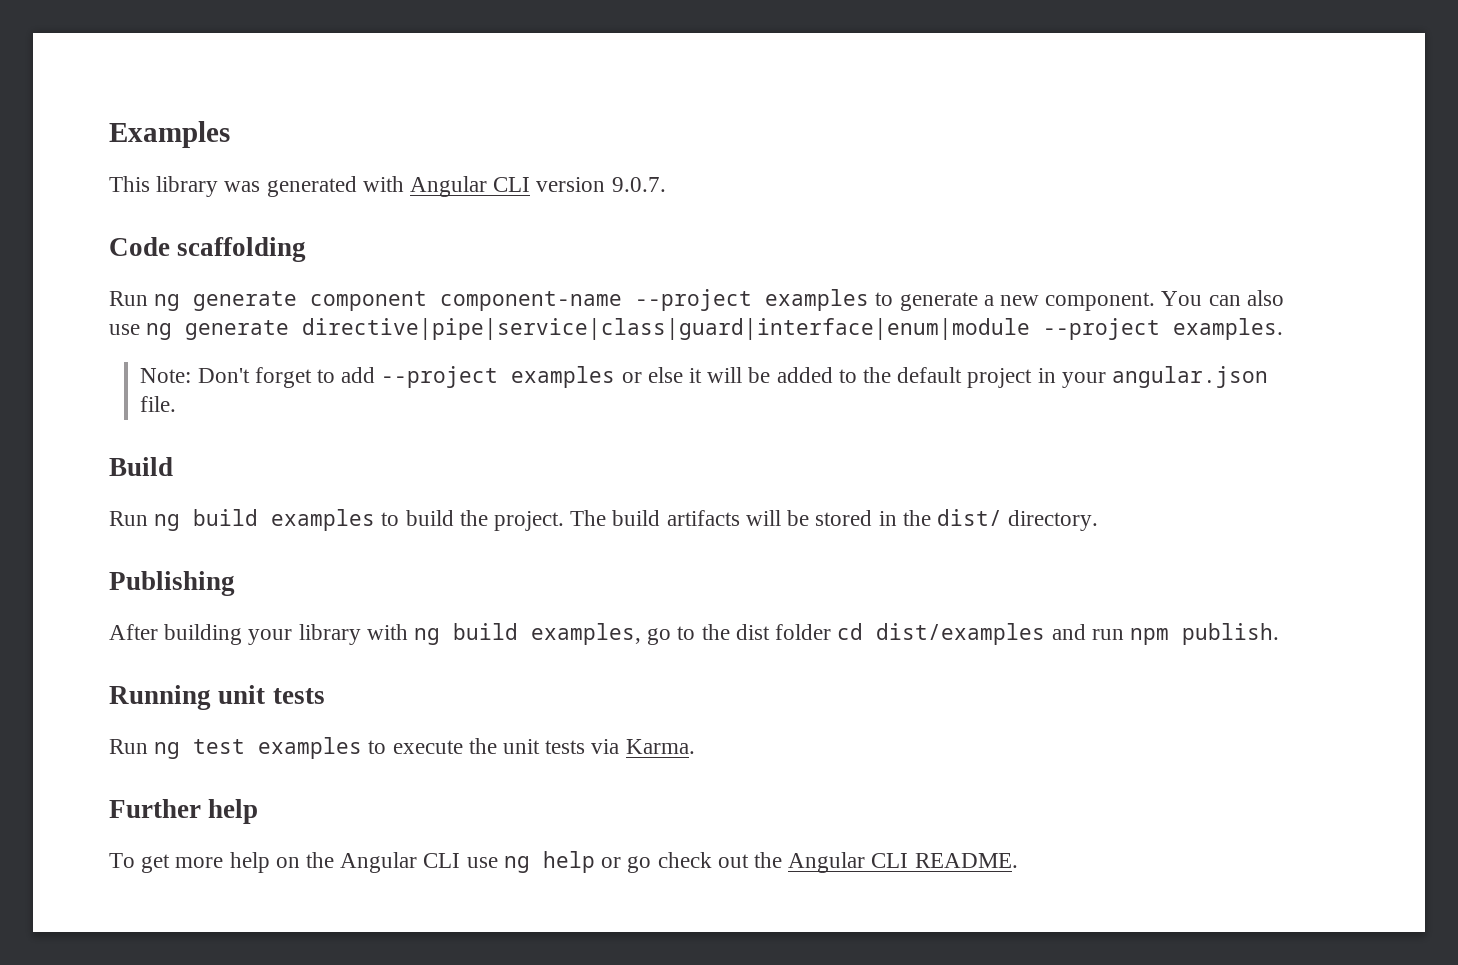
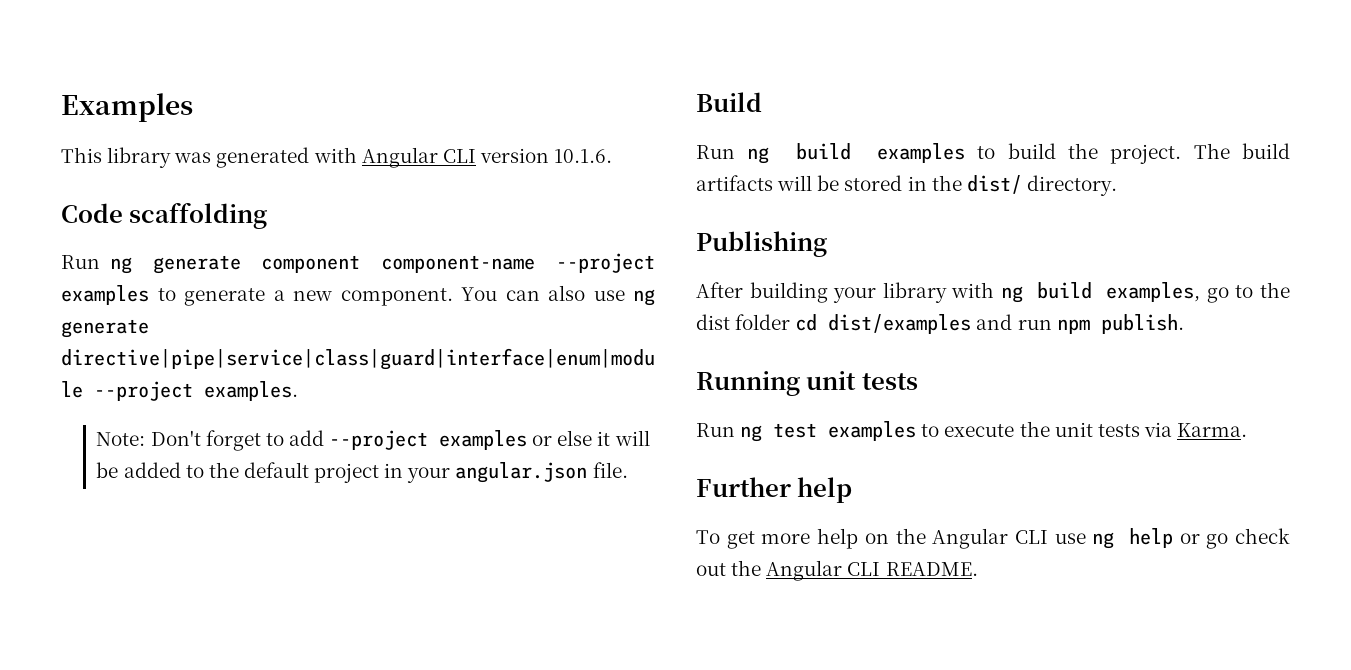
[611,177,666,192] 9.0.7. -> [554,149,613,163] 10.1.6.

